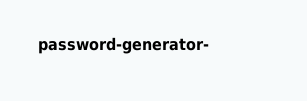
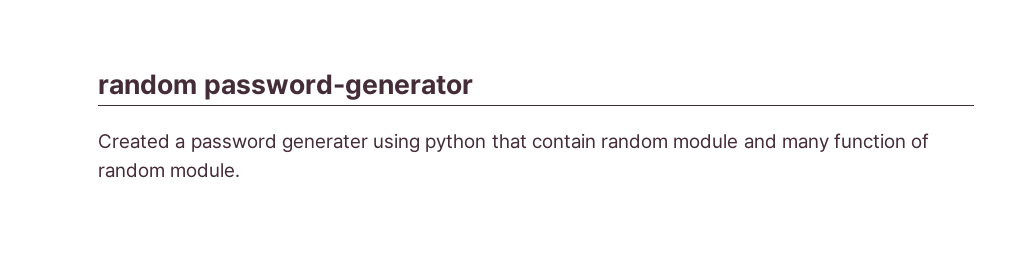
[38,37,209,54] password-generator- -> [98,74,474,100] [98,133,930,153] [98,163,241,178] random password-generator // Created a password generater using python that contain random module and many function of random module.

